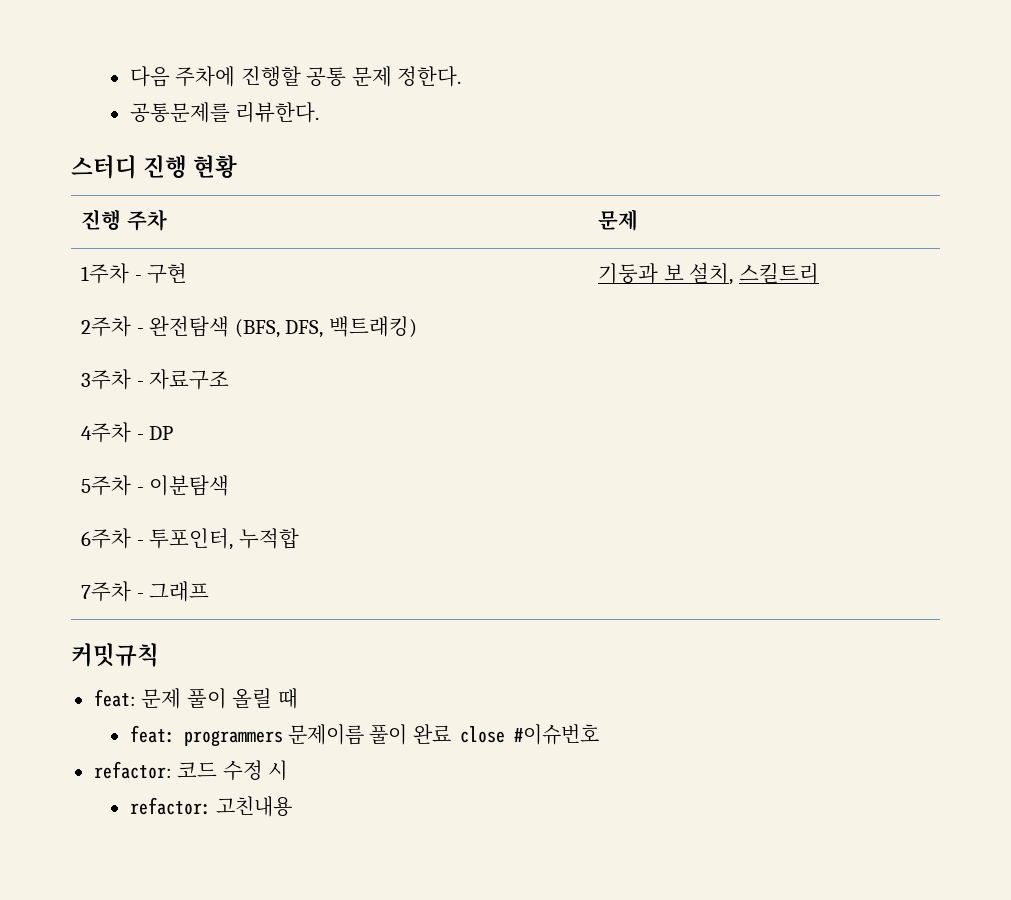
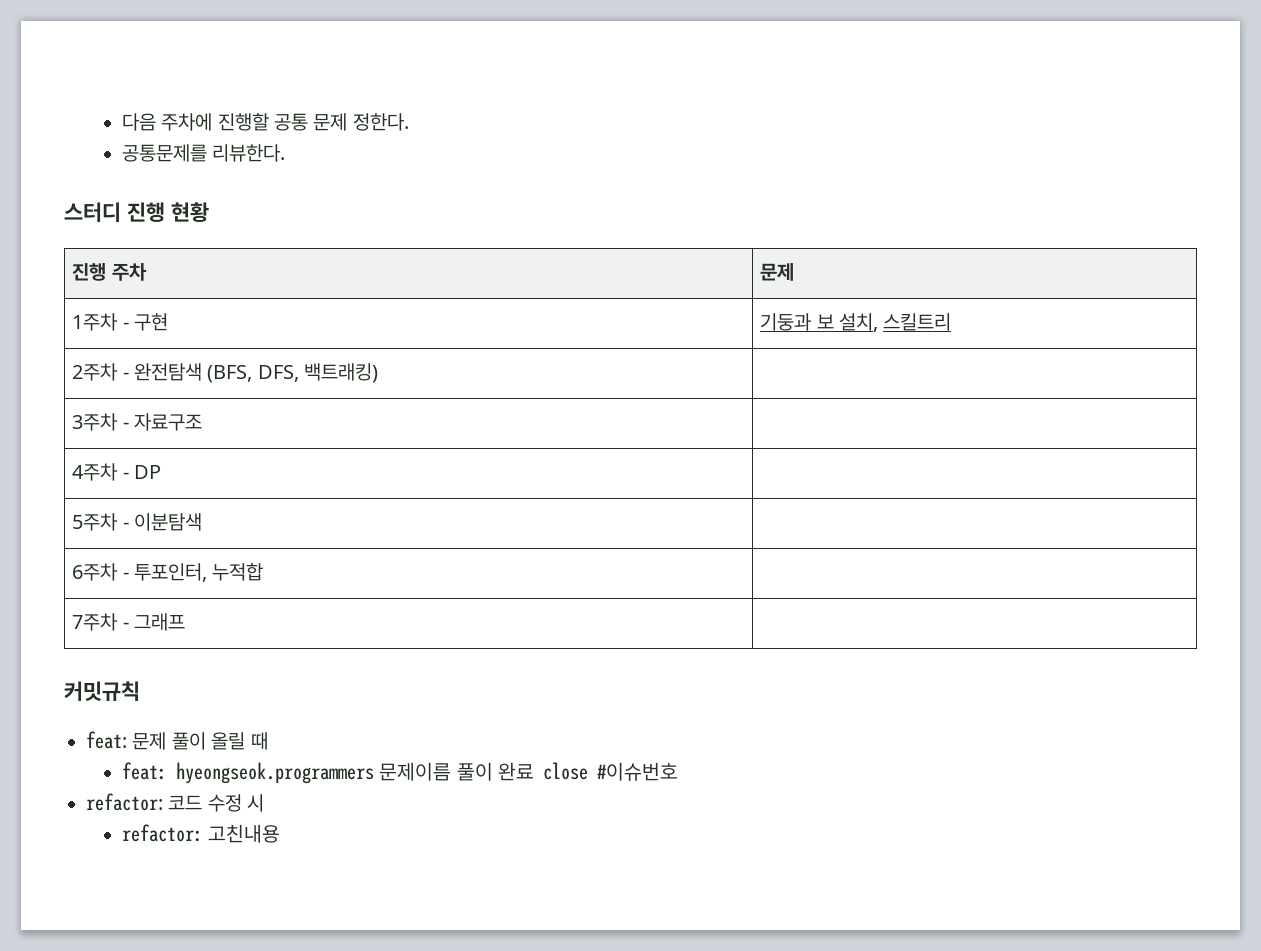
[183,730,283,747] programmers -> [175,762,374,784] hyeongseok.programmers

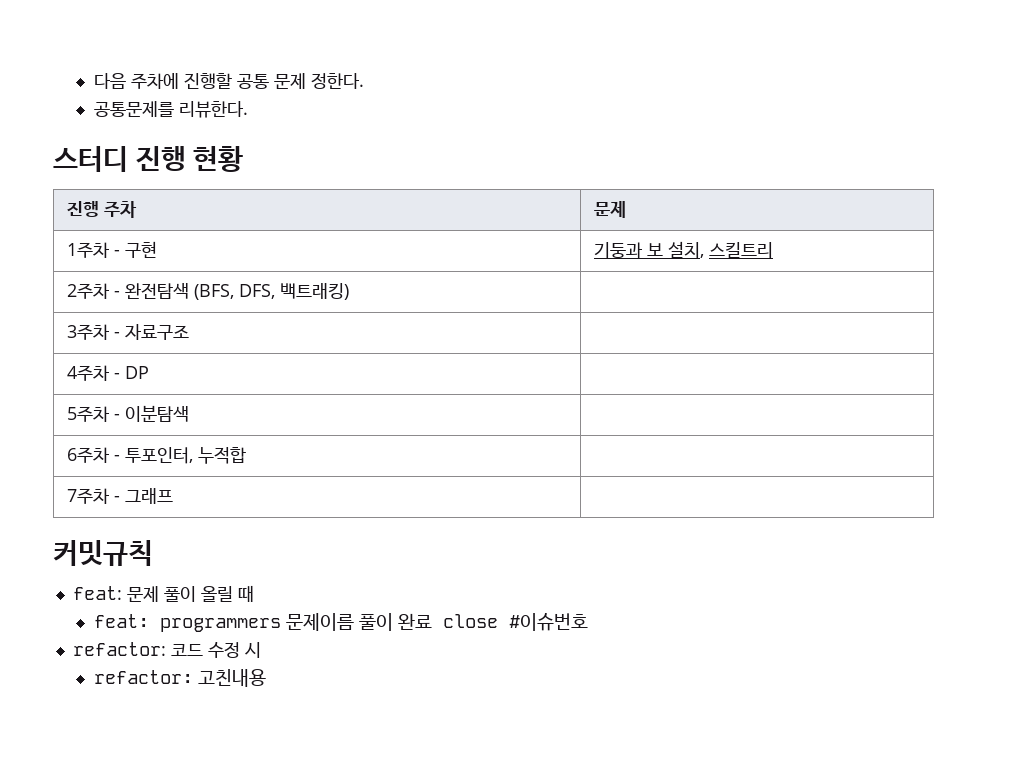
[175,762,374,784] hyeongseok.programmers -> [159,618,281,632] programmers

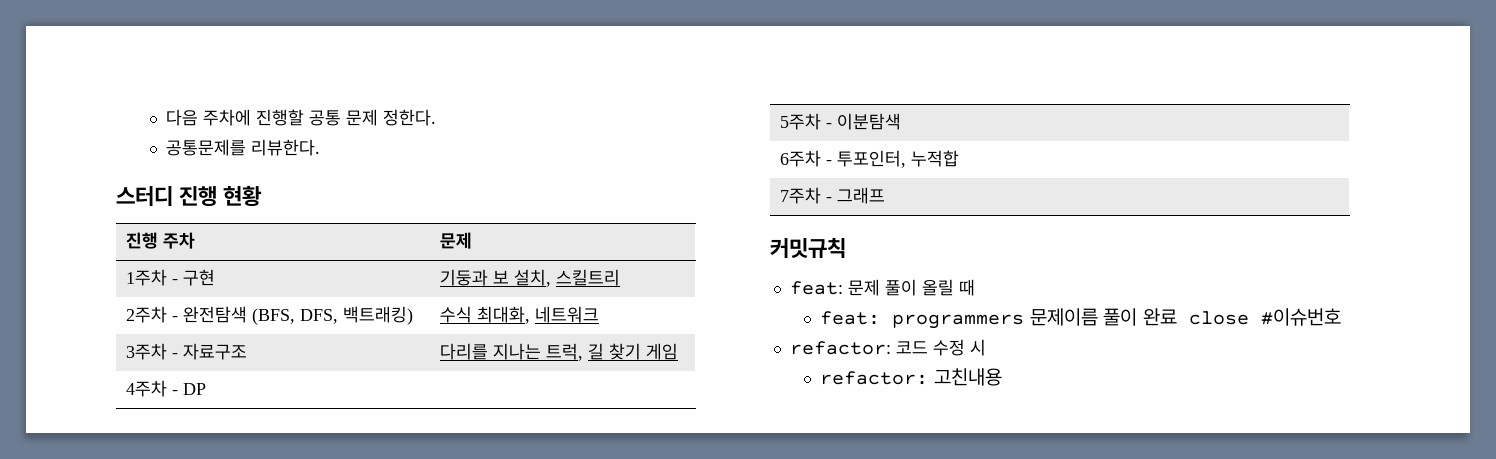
(350, 291) none -> [439,306,599,324] 수식 최대화, 네트워크
(190, 332) none -> [439,343,678,361] 다리를 지나는 트럭, 길 찾기 게임

